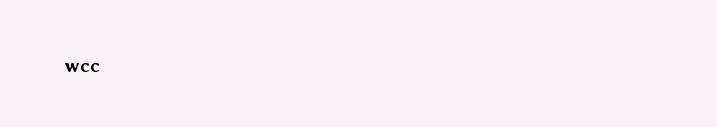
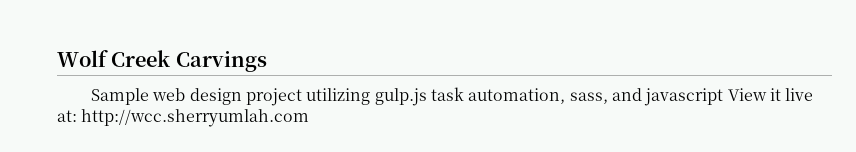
[65,63,100,72] wcc -> [57,50,267,72] [90,87,814,106] [57,109,310,127] Wolf Creek Carvings // Sample web design project utilizing gulp.js task automation, sass, and javascript View it live at: http://wcc.sherryumlah.com

